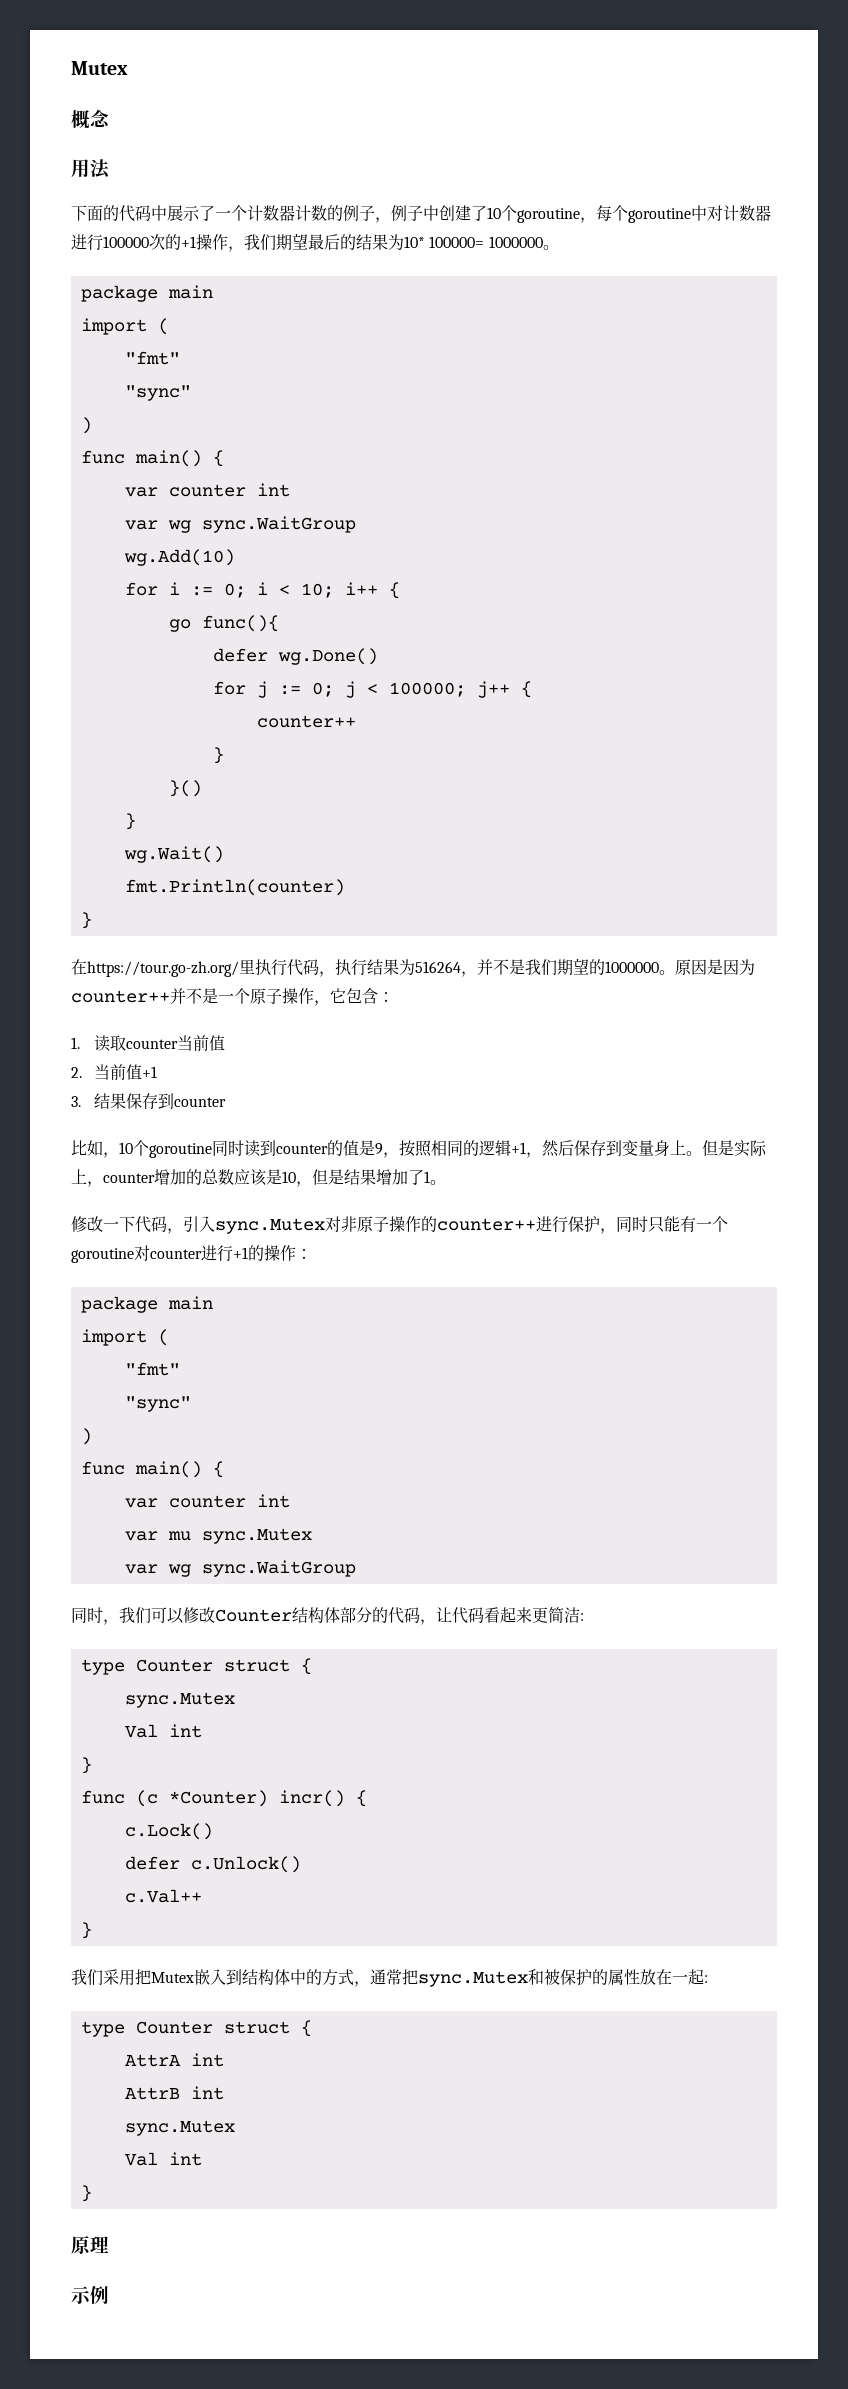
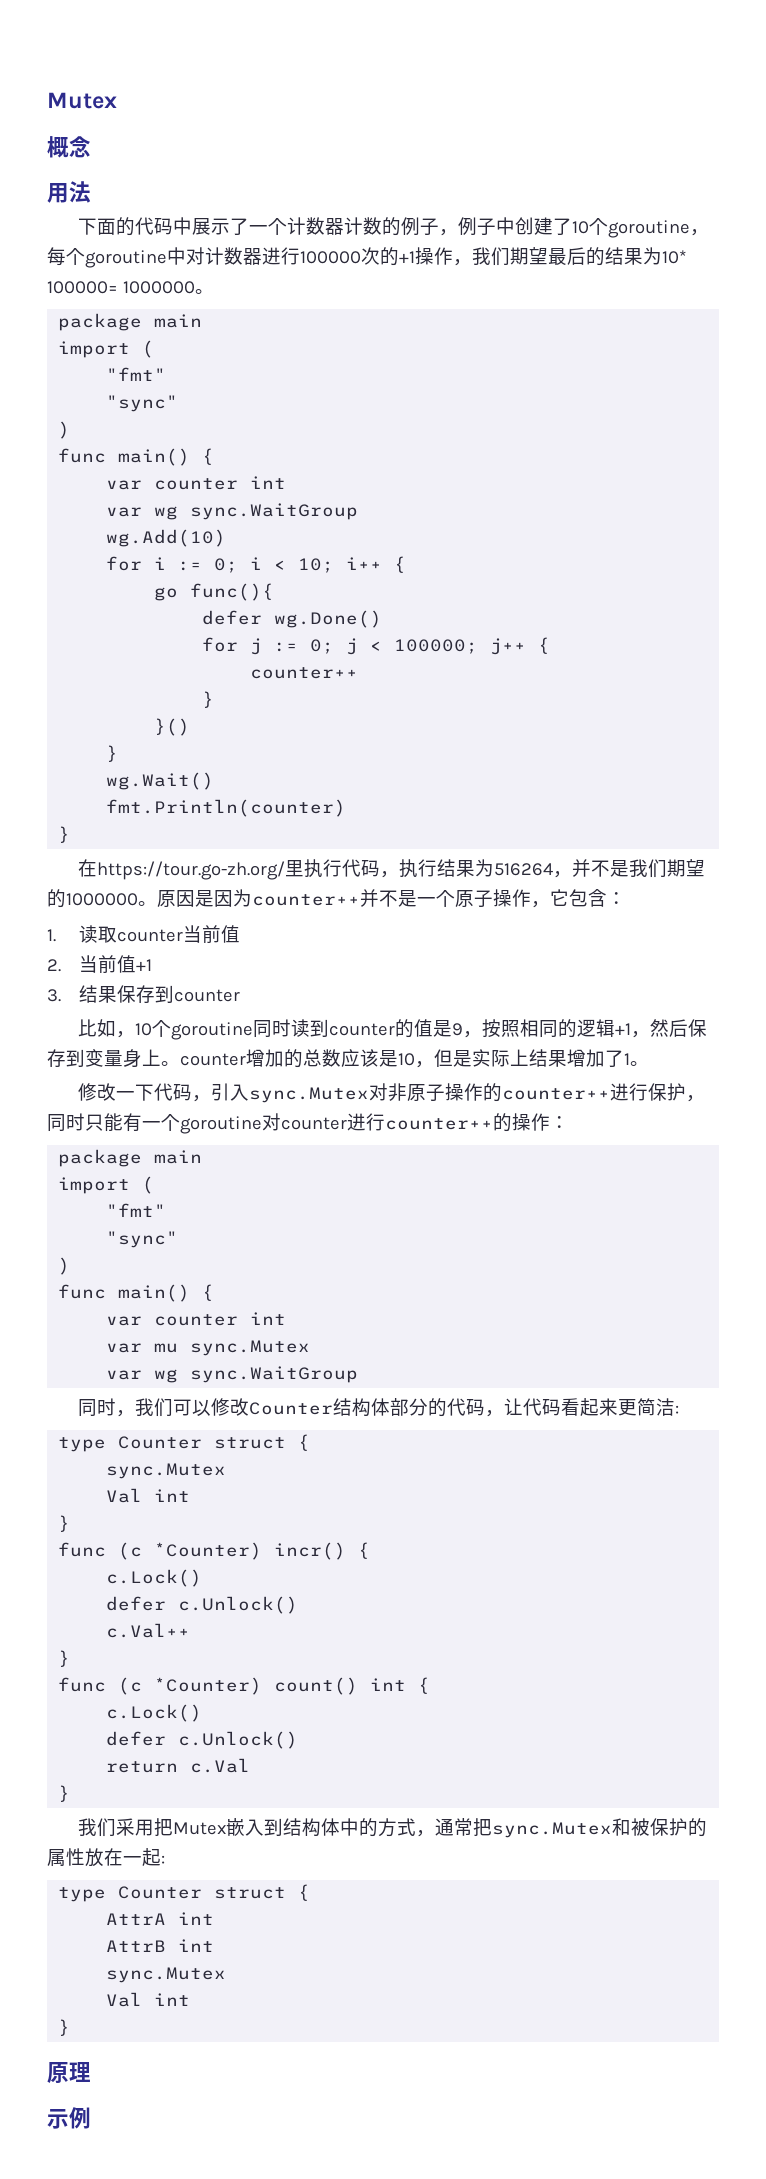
[702,1140,767,1157] [71,1169,103,1187] 但是实际上， -> (180, 1063) none
(344, 1177) none -> [472,1049,529,1067] 实际上
[233,1247,248,1259] +1 -> [385,1118,493,1130] counter++
(92, 1930) none -> [58,1677,431,1695] [106,1704,203,1722] [106,1731,299,1749] [106,1758,251,1773] [58,1785,71,1802] // func (c *Counter) count() int { // c.Lock() // defer c.Unlock() // return c.Val // }

